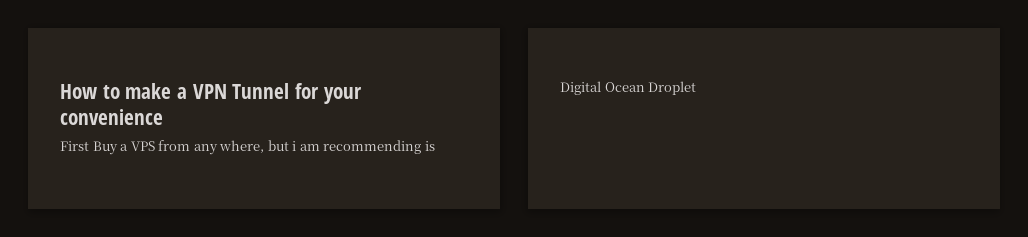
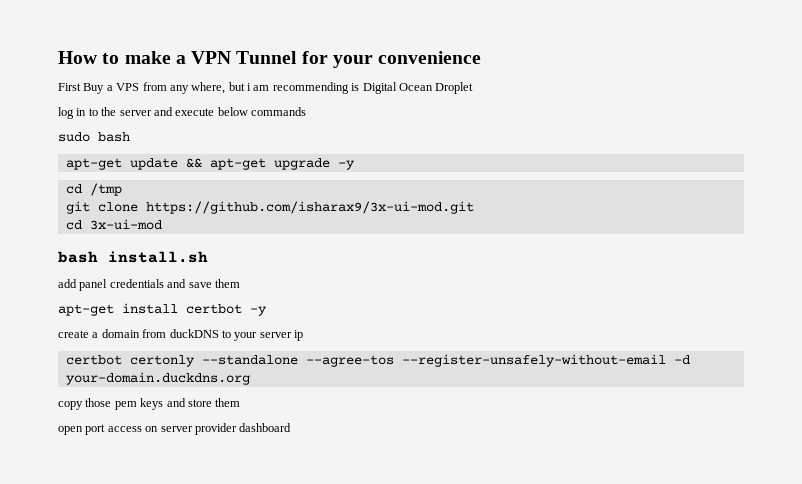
(697, 88) none -> [58,107,306,119] [58,132,130,142] [65,158,355,170] [65,183,122,196] [65,201,474,214] [65,219,162,230] [58,251,208,263] [58,279,240,291] [58,303,267,316] [58,329,303,341] [65,354,690,367] [65,372,250,385] [58,398,241,410] [58,423,292,435] // log in to the server and execute below commands // sudo bash // apt-get update && apt-get upgrade -y // cd /tmp // git clone https://github.com/isharax9/3x-ui-mod.git // cd 3x-ui-mod // bash install.sh // add panel credentials and save them // apt-get install certbot -y // create a domain from duckDNS to your server ip // certbot certonly --standalone --agree-tos --register-unsafely-without-email -d your-domain.duckdns.org // copy those pem keys and store them // open port access on server provider dashboard

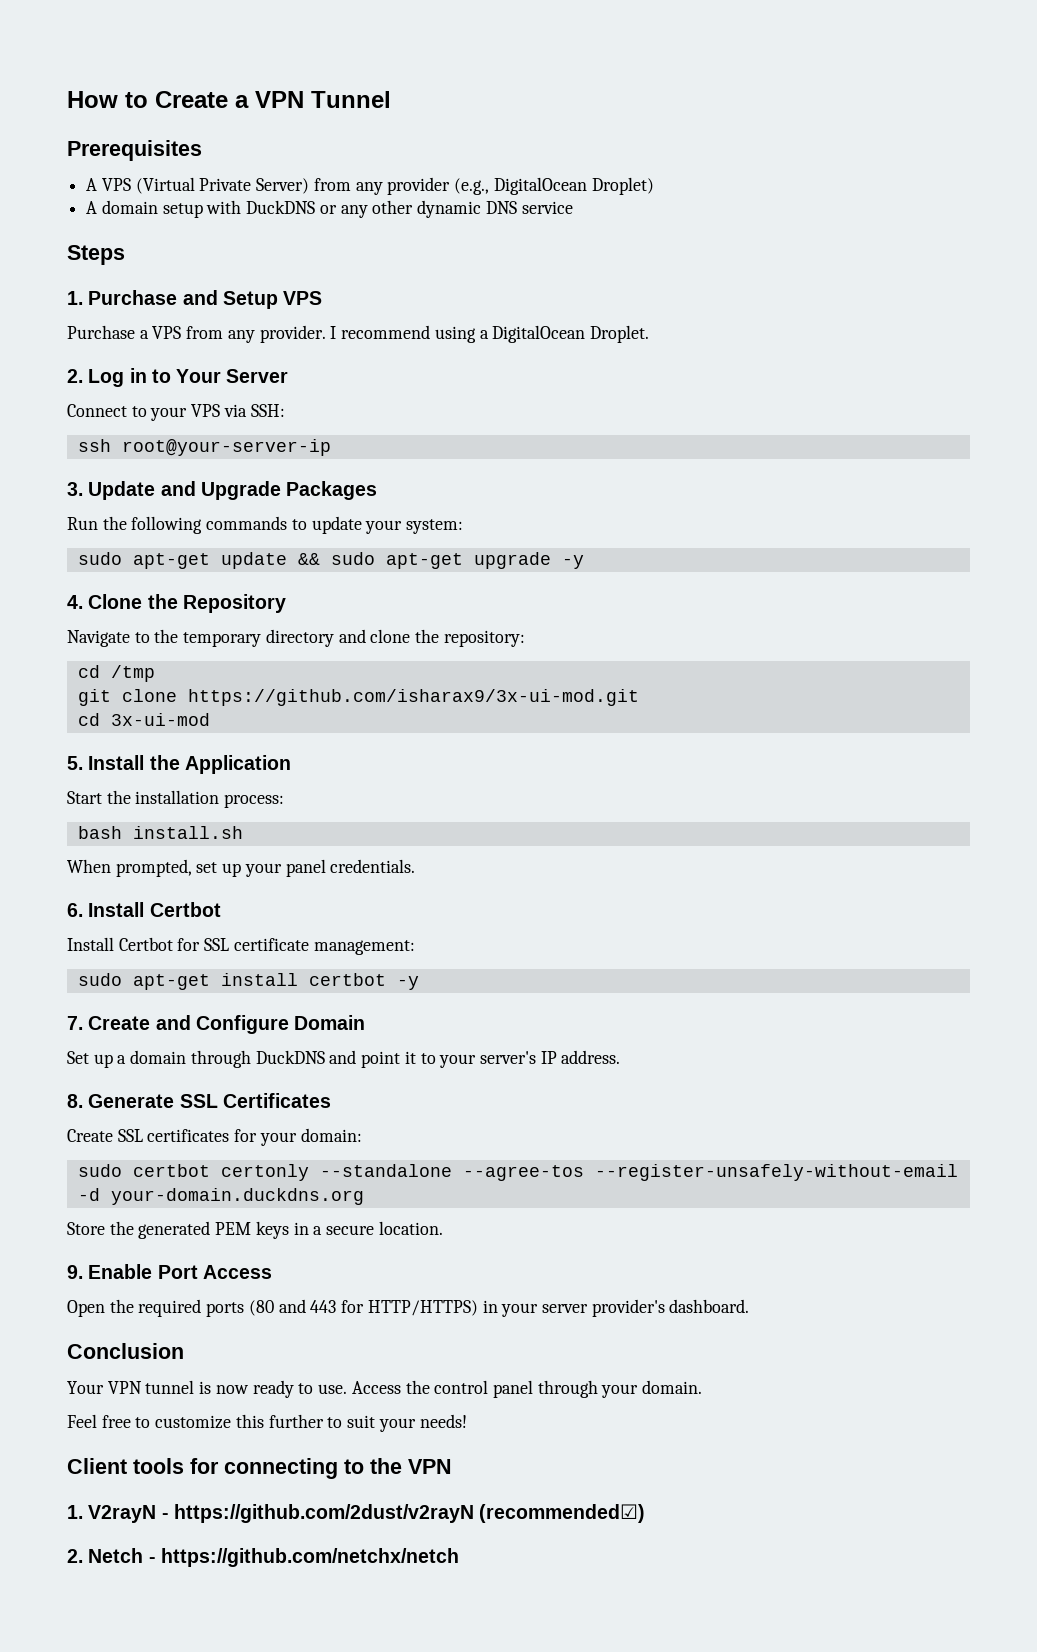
[124,51,171,64] make -> [155,91,228,108] Create
[301,51,482,68] [58,82,474,94] [58,107,306,119] [58,132,130,142] for your convenience // First Buy a VPS from any where, but i am recommending is Digital Ocean Droplet // log in to the server and execute below commands // sudo bash // -> [67,140,202,161] [86,177,654,195] [86,200,573,218] [67,245,125,265] [67,290,323,309] [67,325,649,343] [67,368,289,387] [67,404,285,421] [77,439,331,456] [67,481,378,500] [67,516,464,534] [77,552,122,565] // Prerequisites // A VPS (Virtual Private Server) from any provider (e.g., DigitalOcean Droplet) // A domain setup with DuckDNS or any other dynamic DNS service // Steps // 1. Purchase and Setup VPS // Purchase a VPS from any provider. I recommend using a DigitalOcean Droplet. // 2. Log in to Your Server // Connect to your VPS via SSH: // ssh root@your-server-ip // 3. Update and Upgrade Packages // Run the following commands to update your system: // sudo
(202, 163) none -> [330,552,375,565] sudo
(355, 165) none -> [67,594,286,613] [67,629,525,647] // 4. Clone the Repository // Navigate to the temporary directory and clone the repository:
[58,251,208,263] [58,279,240,291] [58,303,267,316] [58,329,303,341] bash install.sh // add panel credentials and save them // apt-get install certbot -y // create a domain from duckDNS to your server ip // -> [67,755,291,774] [67,790,285,808] [77,826,243,839] [67,859,416,877] [67,902,221,917] [67,937,415,955] [77,973,419,990] [67,1015,366,1034] [67,1050,621,1068] [67,1093,331,1108] [67,1128,362,1146] [77,1164,122,1177] 5. Install the Application // Start the installation process: // bash install.sh // When prompted, set up your panel credentials. // 6. Install Certbot // Install Certbot for SSL certificate management: // sudo apt-get install certbot -y // 7. Create and Configure Domain // Set up a domain through DuckDNS and point it to your server's IP address. // 8. Generate SSL Certificates // Create SSL certificates for your domain: // sudo
[58,398,241,410] [58,423,292,435] copy those pem keys and store them // open port access on server provider dashboard -> [67,1221,443,1239] [67,1264,272,1279] [67,1299,750,1317] [67,1343,184,1359] [67,1380,703,1398] [67,1414,467,1432] [67,1458,452,1479] [67,1504,646,1523] [67,1548,459,1567] Store the generated PEM keys in a secure location. // 9. Enable Port Access // Open the required ports (80 and 443 for HTTP/HTTPS) in your server provider's dashboard. // Conclusion // Your VPN tunnel is now ready to use. Access the control panel through your domain. // Feel free to customize this further to suit your needs! // Client tools for connecting to the VPN // 1. V2rayN - https://github.com/2dust/v2rayN (recommended☑) // 2. Netch - https://github.com/netchx/netch

